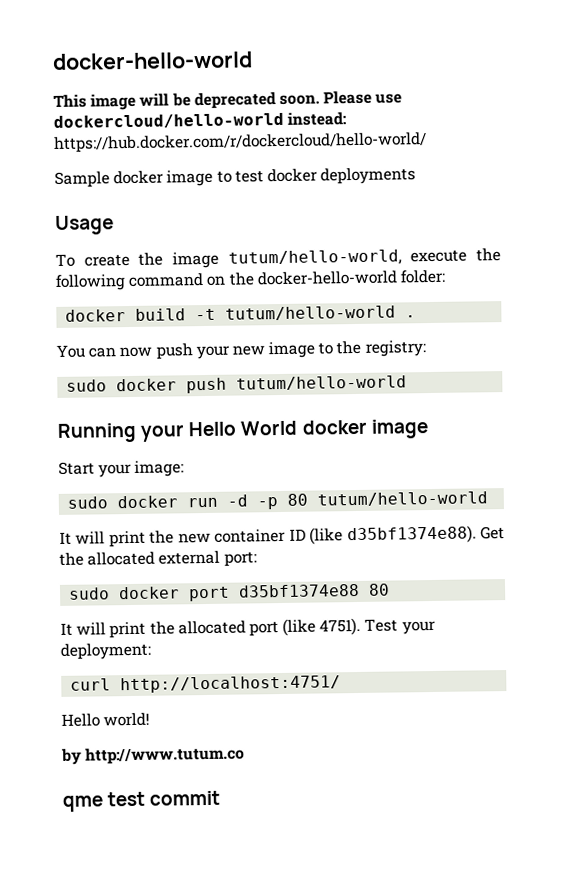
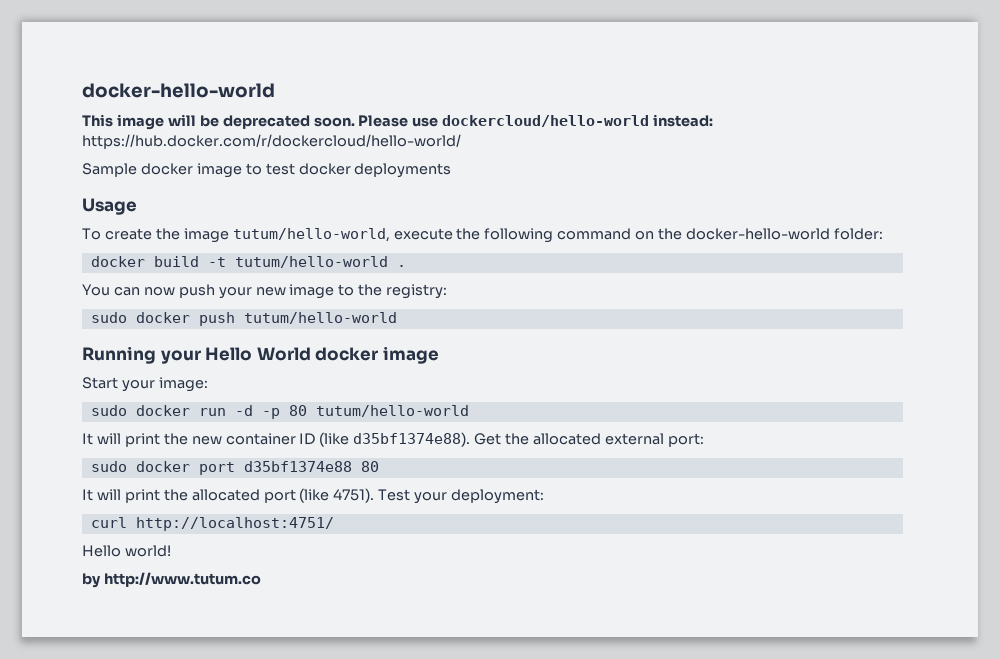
[62,790,221,812] // qme test commit -> (261, 579) none

